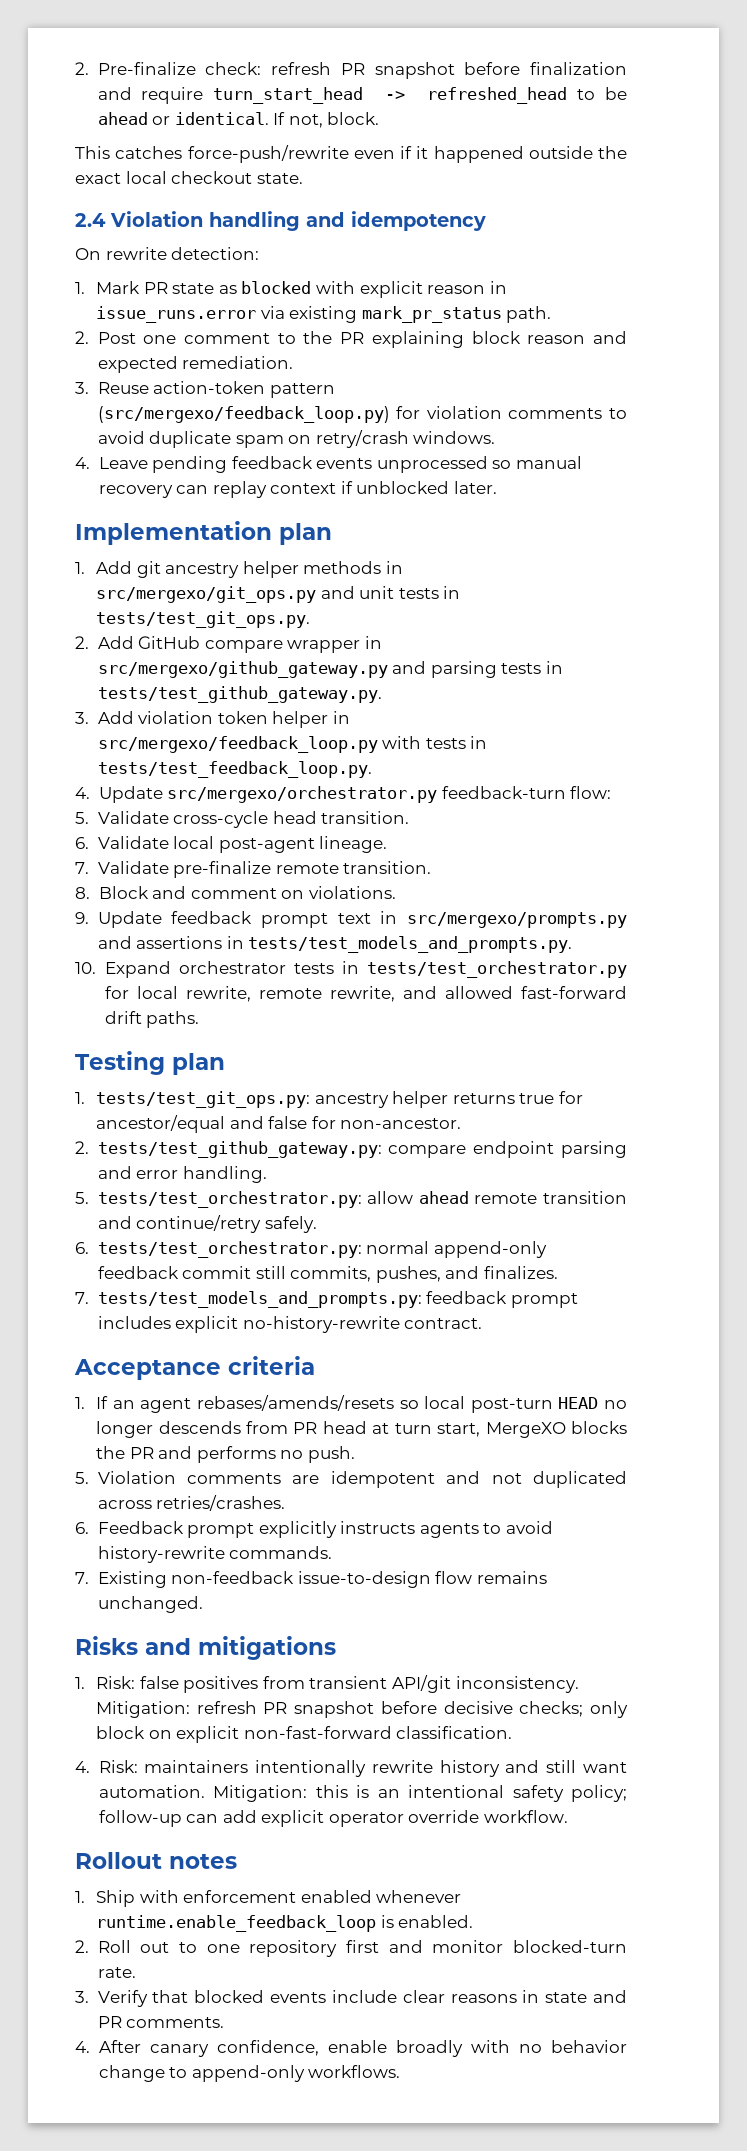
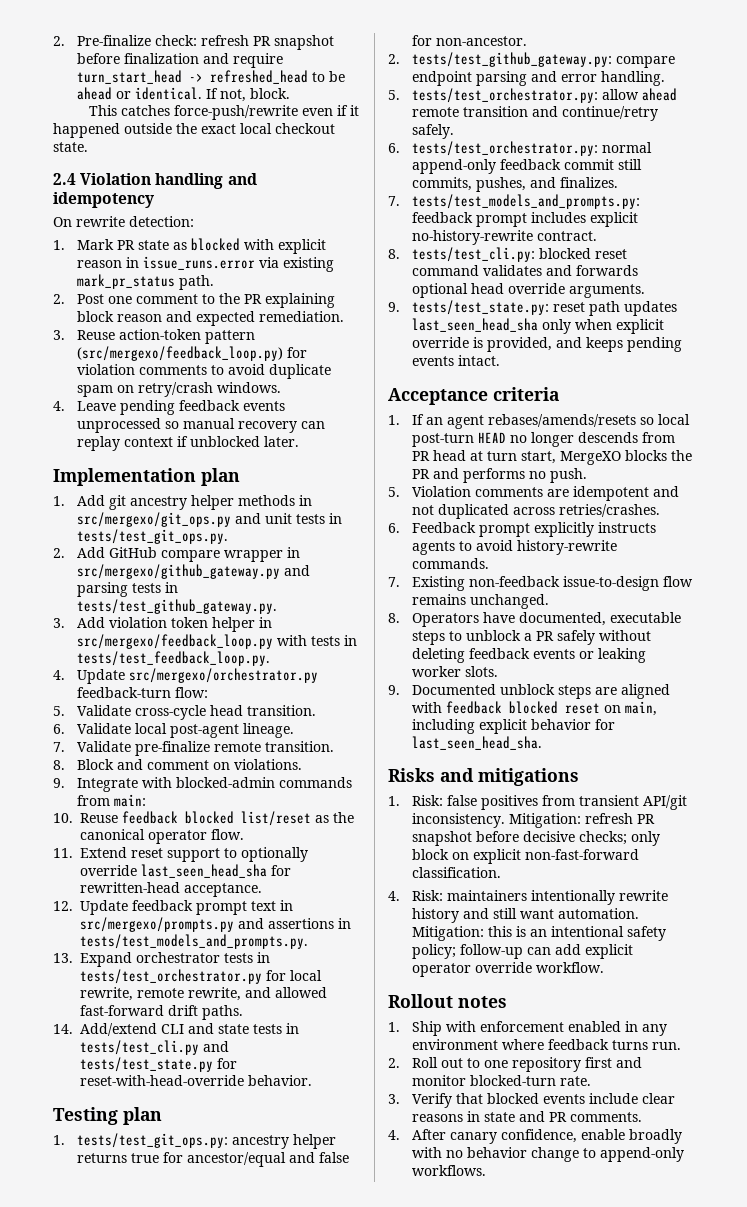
(89, 918) none -> [77,777,353,792] [77,794,147,807] [53,811,354,826] [80,829,244,844] [53,847,308,862] [80,864,291,878] [80,882,262,897] [53,901,73,911] Integrate with blocked-admin commands from main: // 10. Reuse feedback blocked list/reset as the canonical operator flow. // 11. Extend reset support to optionally override last_seen_head_sha for rewritten-head acceptance. // 12.
[75,962,96,974] 10. -> [53,953,73,963] 13.
(200, 1019) none -> [53,1023,299,1036] [80,1040,229,1055] [80,1057,237,1072] [80,1075,312,1086] // 14. Add/extend CLI and state tests in tests/test_cli.py and tests/test_state.py for reset-with-head-override behavior.
(483, 1323) none -> [388,247,628,262] [412,265,639,276] [412,283,646,298] [388,300,678,316] [412,318,665,334] [412,337,683,352] [412,355,501,366] // 8. tests/test_cli.py: blocked reset command validates and forwards optional head override arguments. // 9. tests/test_state.py: reset path updates last_seen_head_sha only when explicit override is provided, and keeps pending events intact.
(203, 1604) none -> [388,612,682,627] [412,630,652,645] [412,648,647,663] [412,666,499,677] [388,684,671,699] [412,701,658,716] [412,719,616,734] [412,736,543,750] // 8. Operators have documented, executable steps to unblock a PR safely without deleting feedback events or leaking worker slots. // 9. Documented unblock steps are aligned with feedback blocked reset on main, including explicit behavior for last_seen_head_sha.
[376,1890,462,1903] [96,1915,474,1932] whenever runtime.enable_feedback_loop is enabled. -> [625,1021,668,1036] [412,1039,682,1050] in any environment where feedback turns run.

